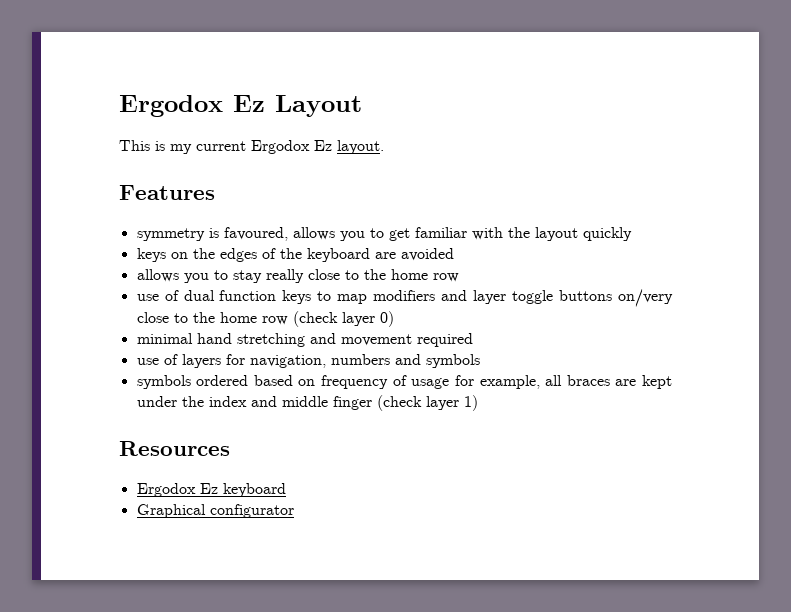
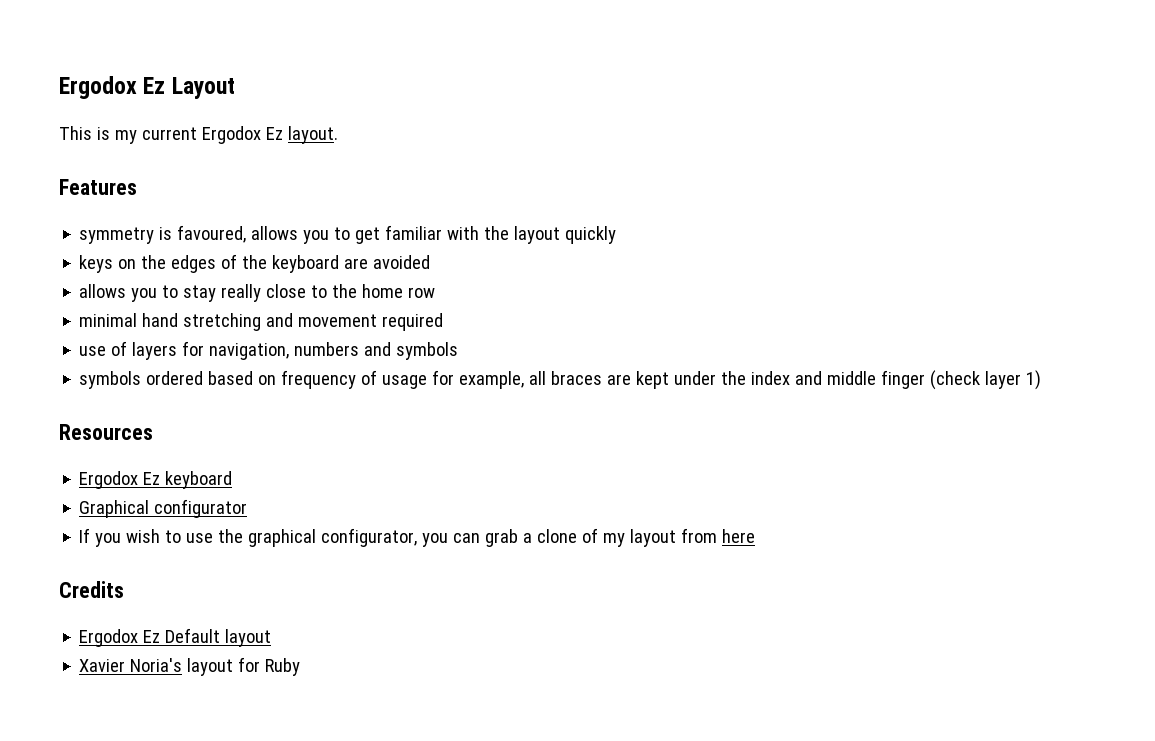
[136,289,673,307] [136,311,394,327] // use of dual function keys to map modifiers and layer toggle buttons on/very close to the home row (check layer 0) -> (436, 292) none
(294, 511) none -> [79,528,756,547] [59,581,124,598] [79,628,272,647] [79,657,301,676] // If you wish to use the graphical configurator, you can grab a clone of my layout from here // Credits // Ergodox Ez Default layout // Xavier Noria's layout for Ruby

